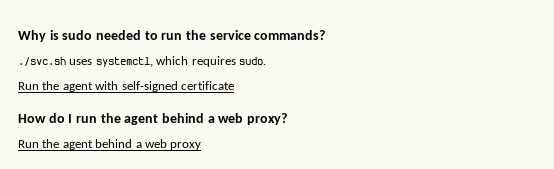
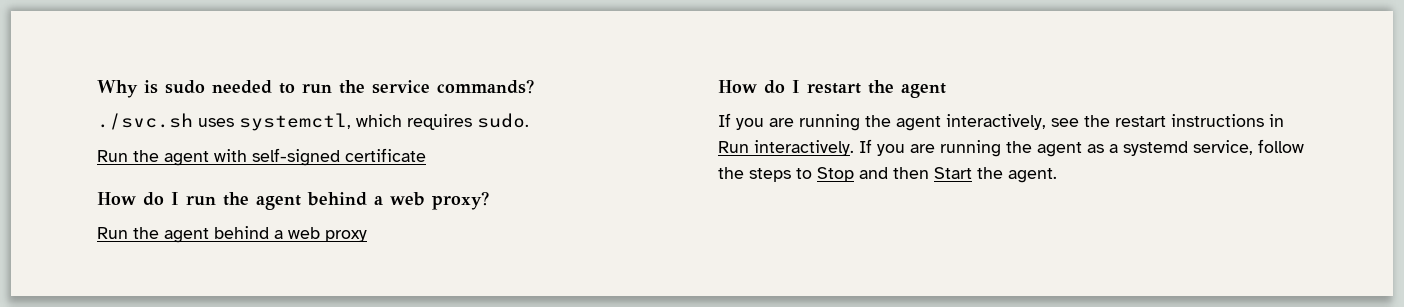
(202, 146) none -> [718,80,946,98] [718,113,1284,131] [718,139,1304,157] [718,167,1057,183] // How do I restart the agent // If you are running the agent interactively, see the restart instructions in Run interactively. If you are running the agent as a systemd service, follow the steps to Stop and then Start the agent.

